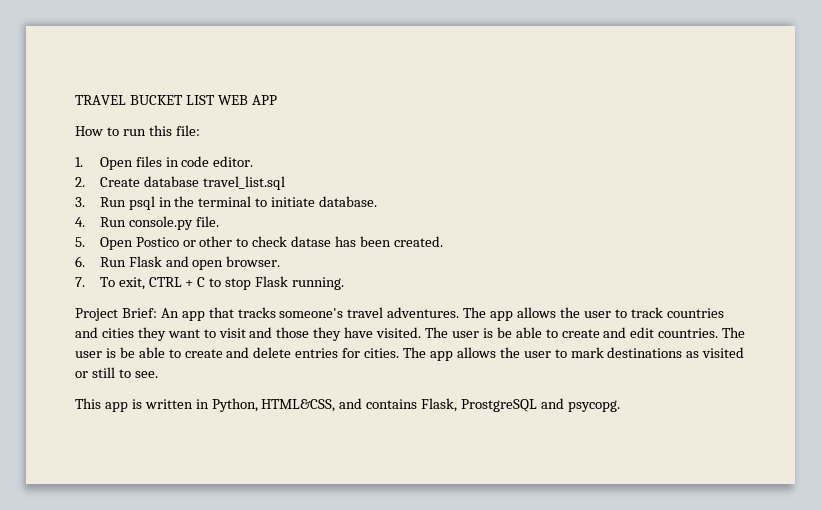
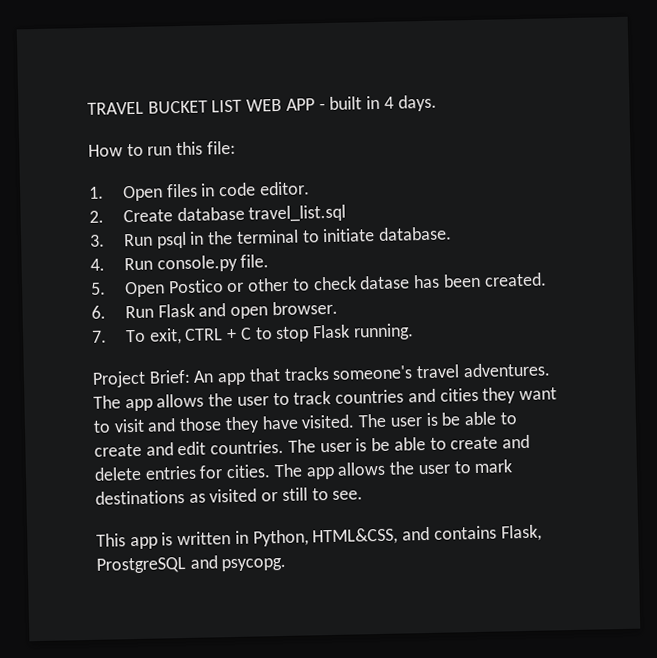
(277, 100) none -> [318,94,437,112] - built in 4 days.

